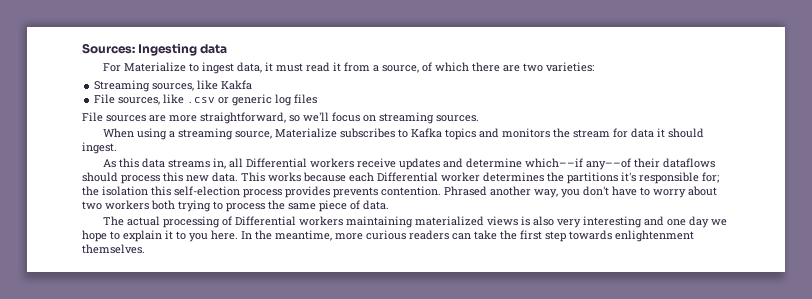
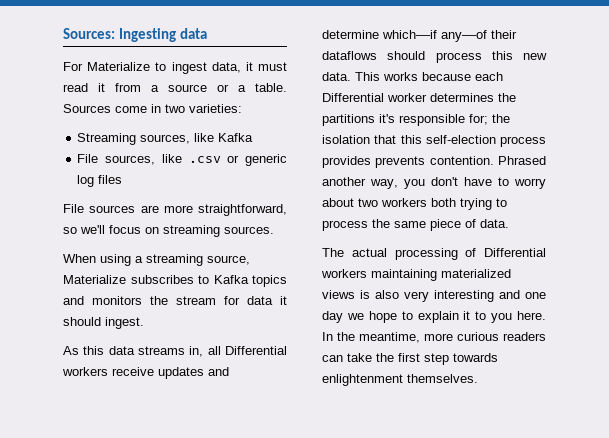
[382,62,521,73] source, of which there are -> [168,83,287,92] [63,104,161,113] source or a table. Sources come in
[221,80,253,90] Kakfa -> [218,133,254,142] Kafka
(148, 191) none -> [374,135,397,144] that

